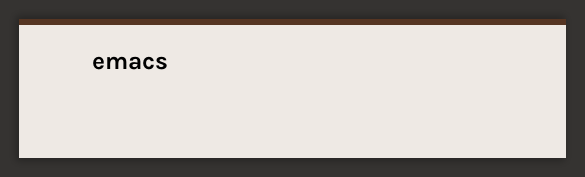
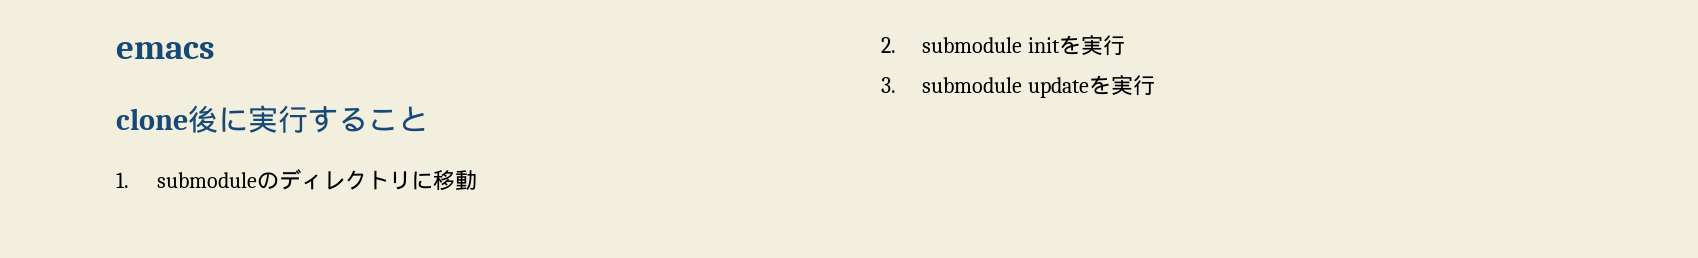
(168, 63) none -> [116,105,428,133] [116,169,477,191] [881,35,1125,56] [881,75,1155,98] // clone後に実行すること // 1. submoduleのディレクトリに移動 // 2. submodule initを実行 // 3. submodule updateを実行

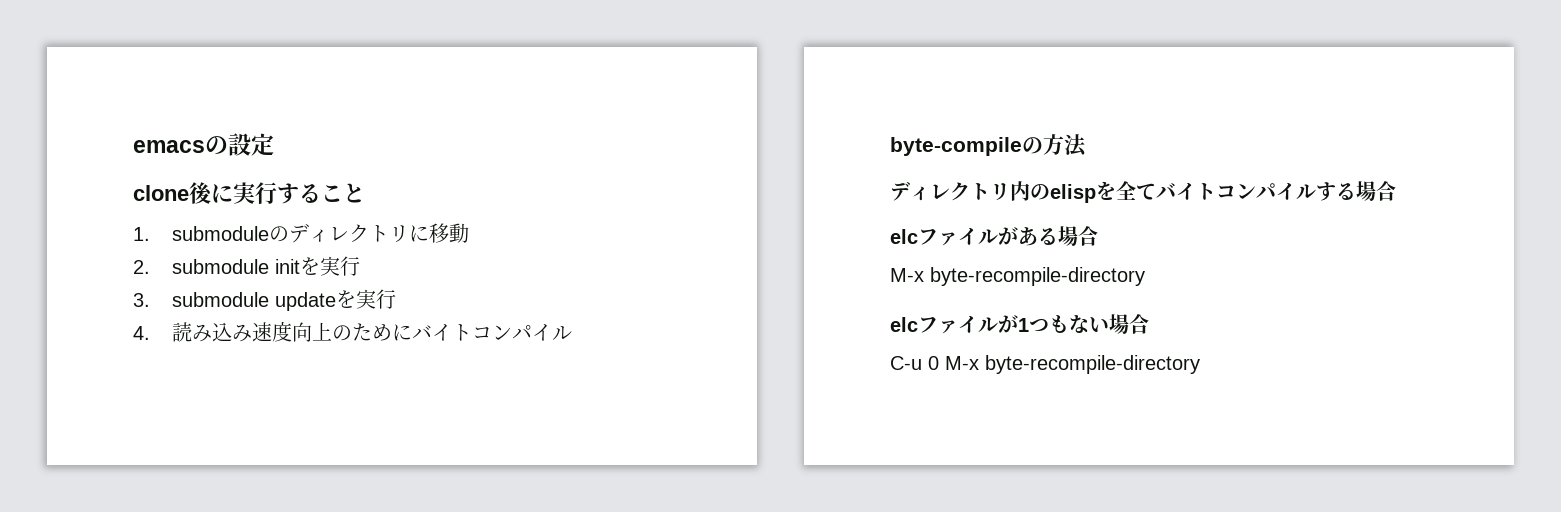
(215, 50) none -> [205,133,274,156] の設定
(1155, 85) none -> [133,321,573,342] [890,134,1087,157] [890,181,1396,203] [890,226,1098,246] [890,267,1145,286] [890,314,1149,334] [890,355,1200,374] // 4.読み込み速度向上のためにバイトコンパイル // byte-compileの方法 // ディレクトリ内のelispを全てバイトコンパイルする場合 // elcファイルがある場合 // M-x byte-recompile-directory // elcファイルが1つもない場合 // C-u 0 M-x byte-recompile-directory

